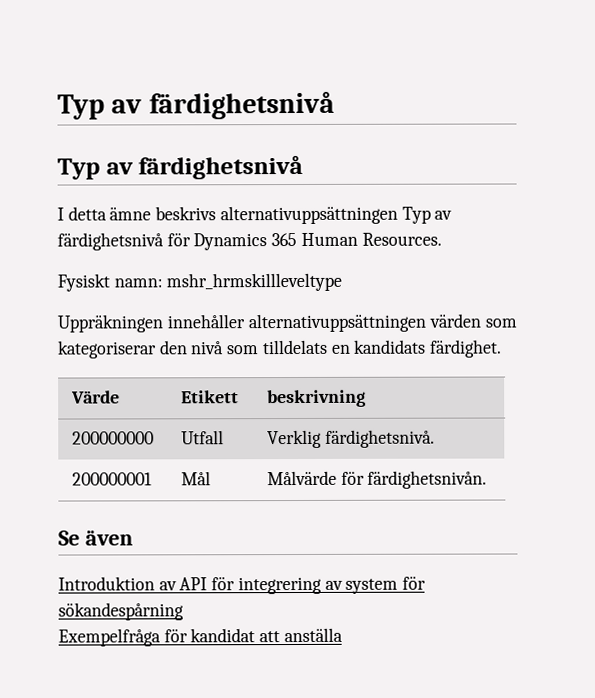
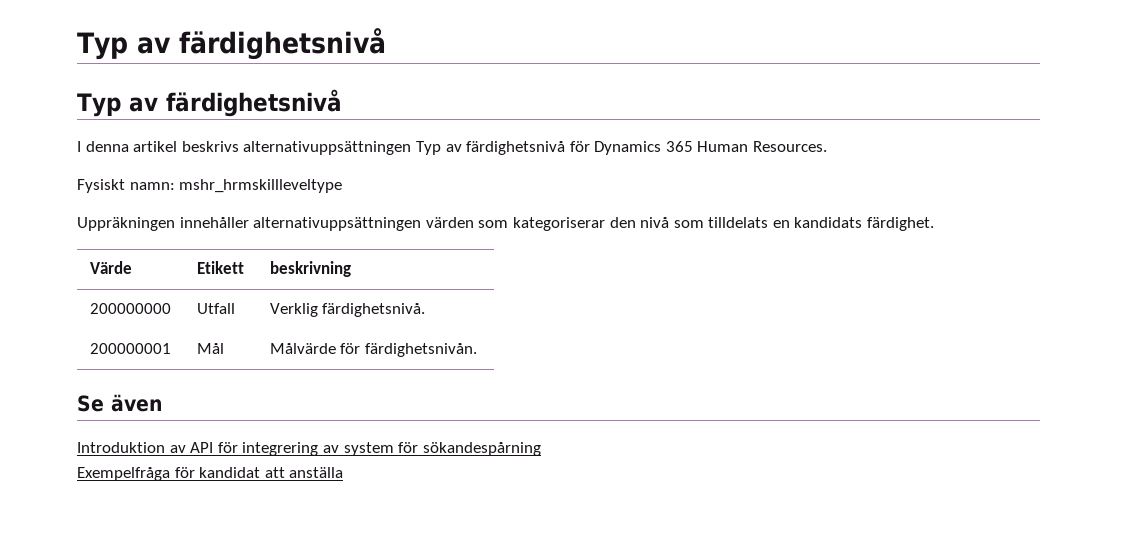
[67,206,152,221] detta ämne -> [85,141,178,152] denna artikel

